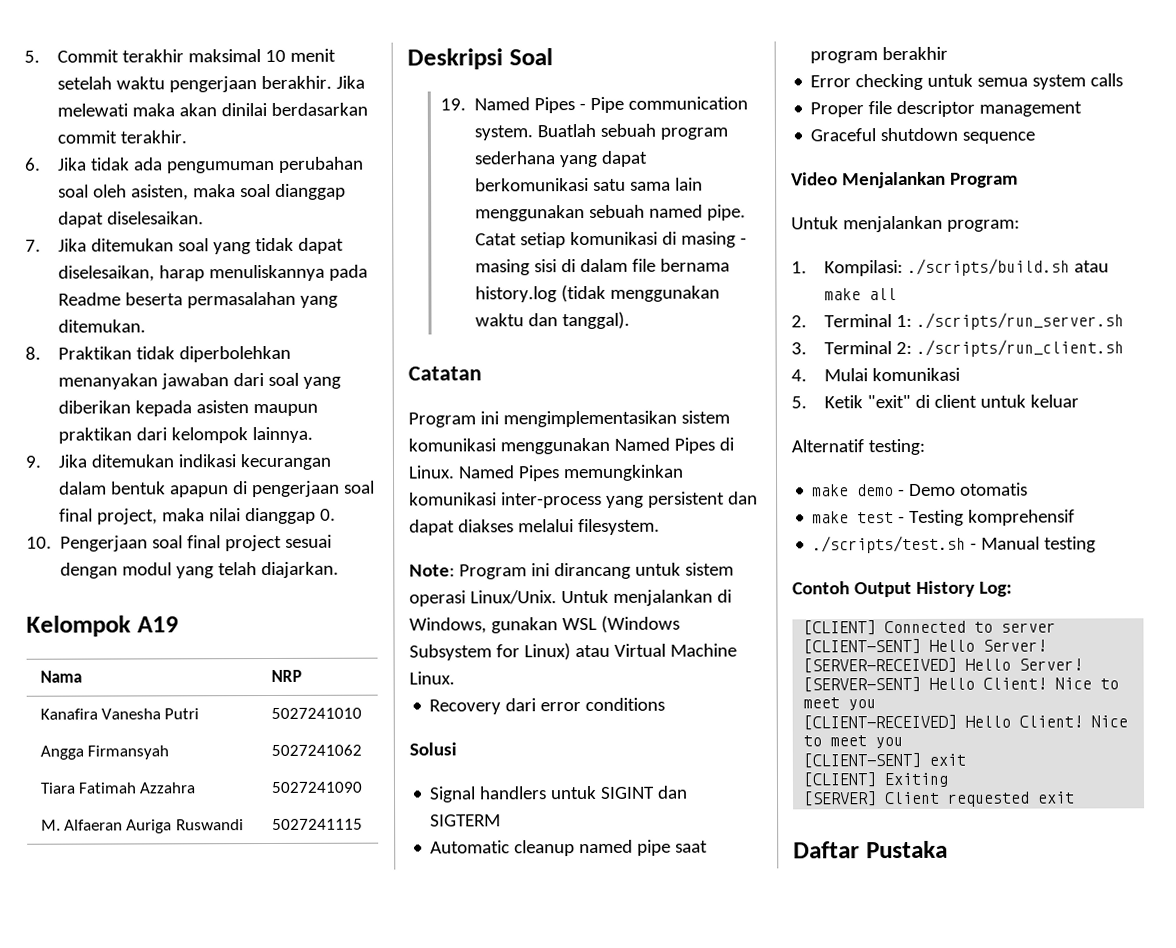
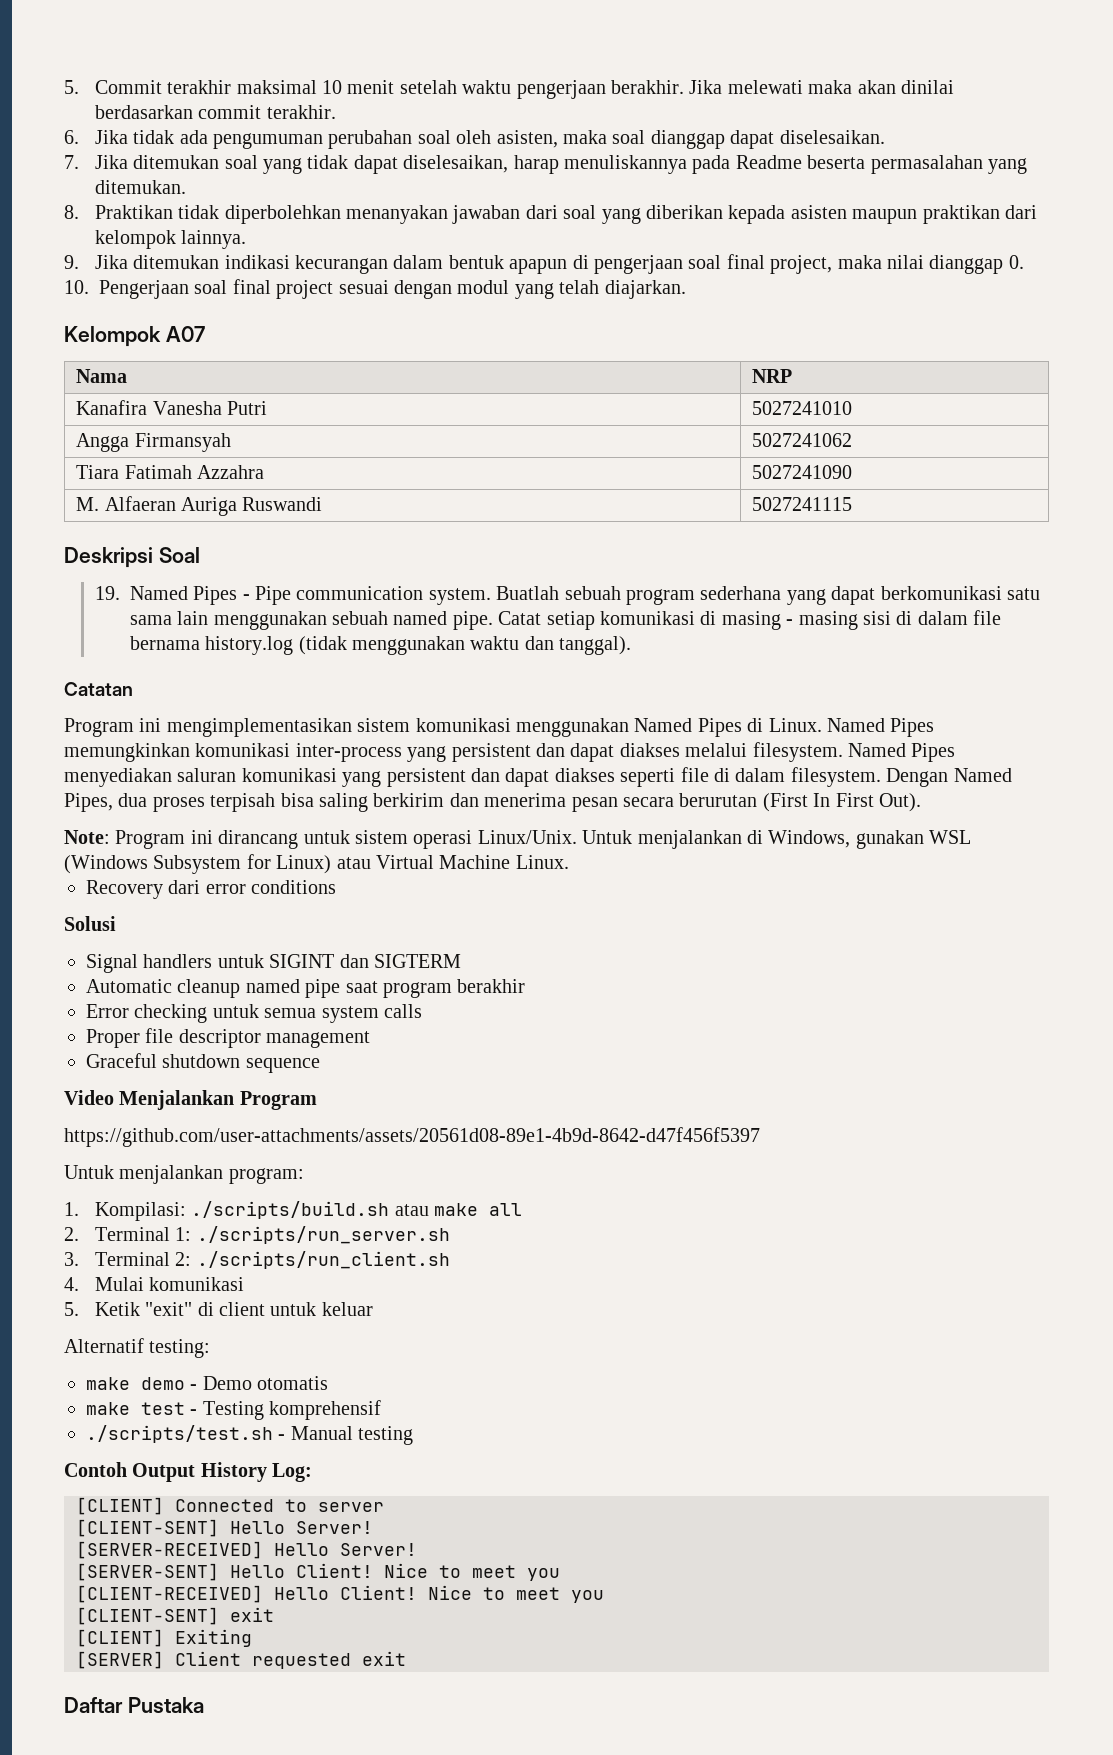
[136,616,179,633] A19 -> [165,326,205,342] A07
(660, 527) none -> [847,743,956,762] [64,767,1012,787] [64,793,921,812] Named Pipes menyediakan saluran komunikasi yang persistent dan dapat diakses seperti file di dalam filesystem. Dengan Named Pipes, dua proses terpisah bisa saling berkirim dan menerima pesan secara berurutan (First In First Out).
(1018, 180) none -> [64,1127,760,1147] // https://github.com/user-attachments/assets/20561d08-89e1-4b9d-8642-d47f456f5397

